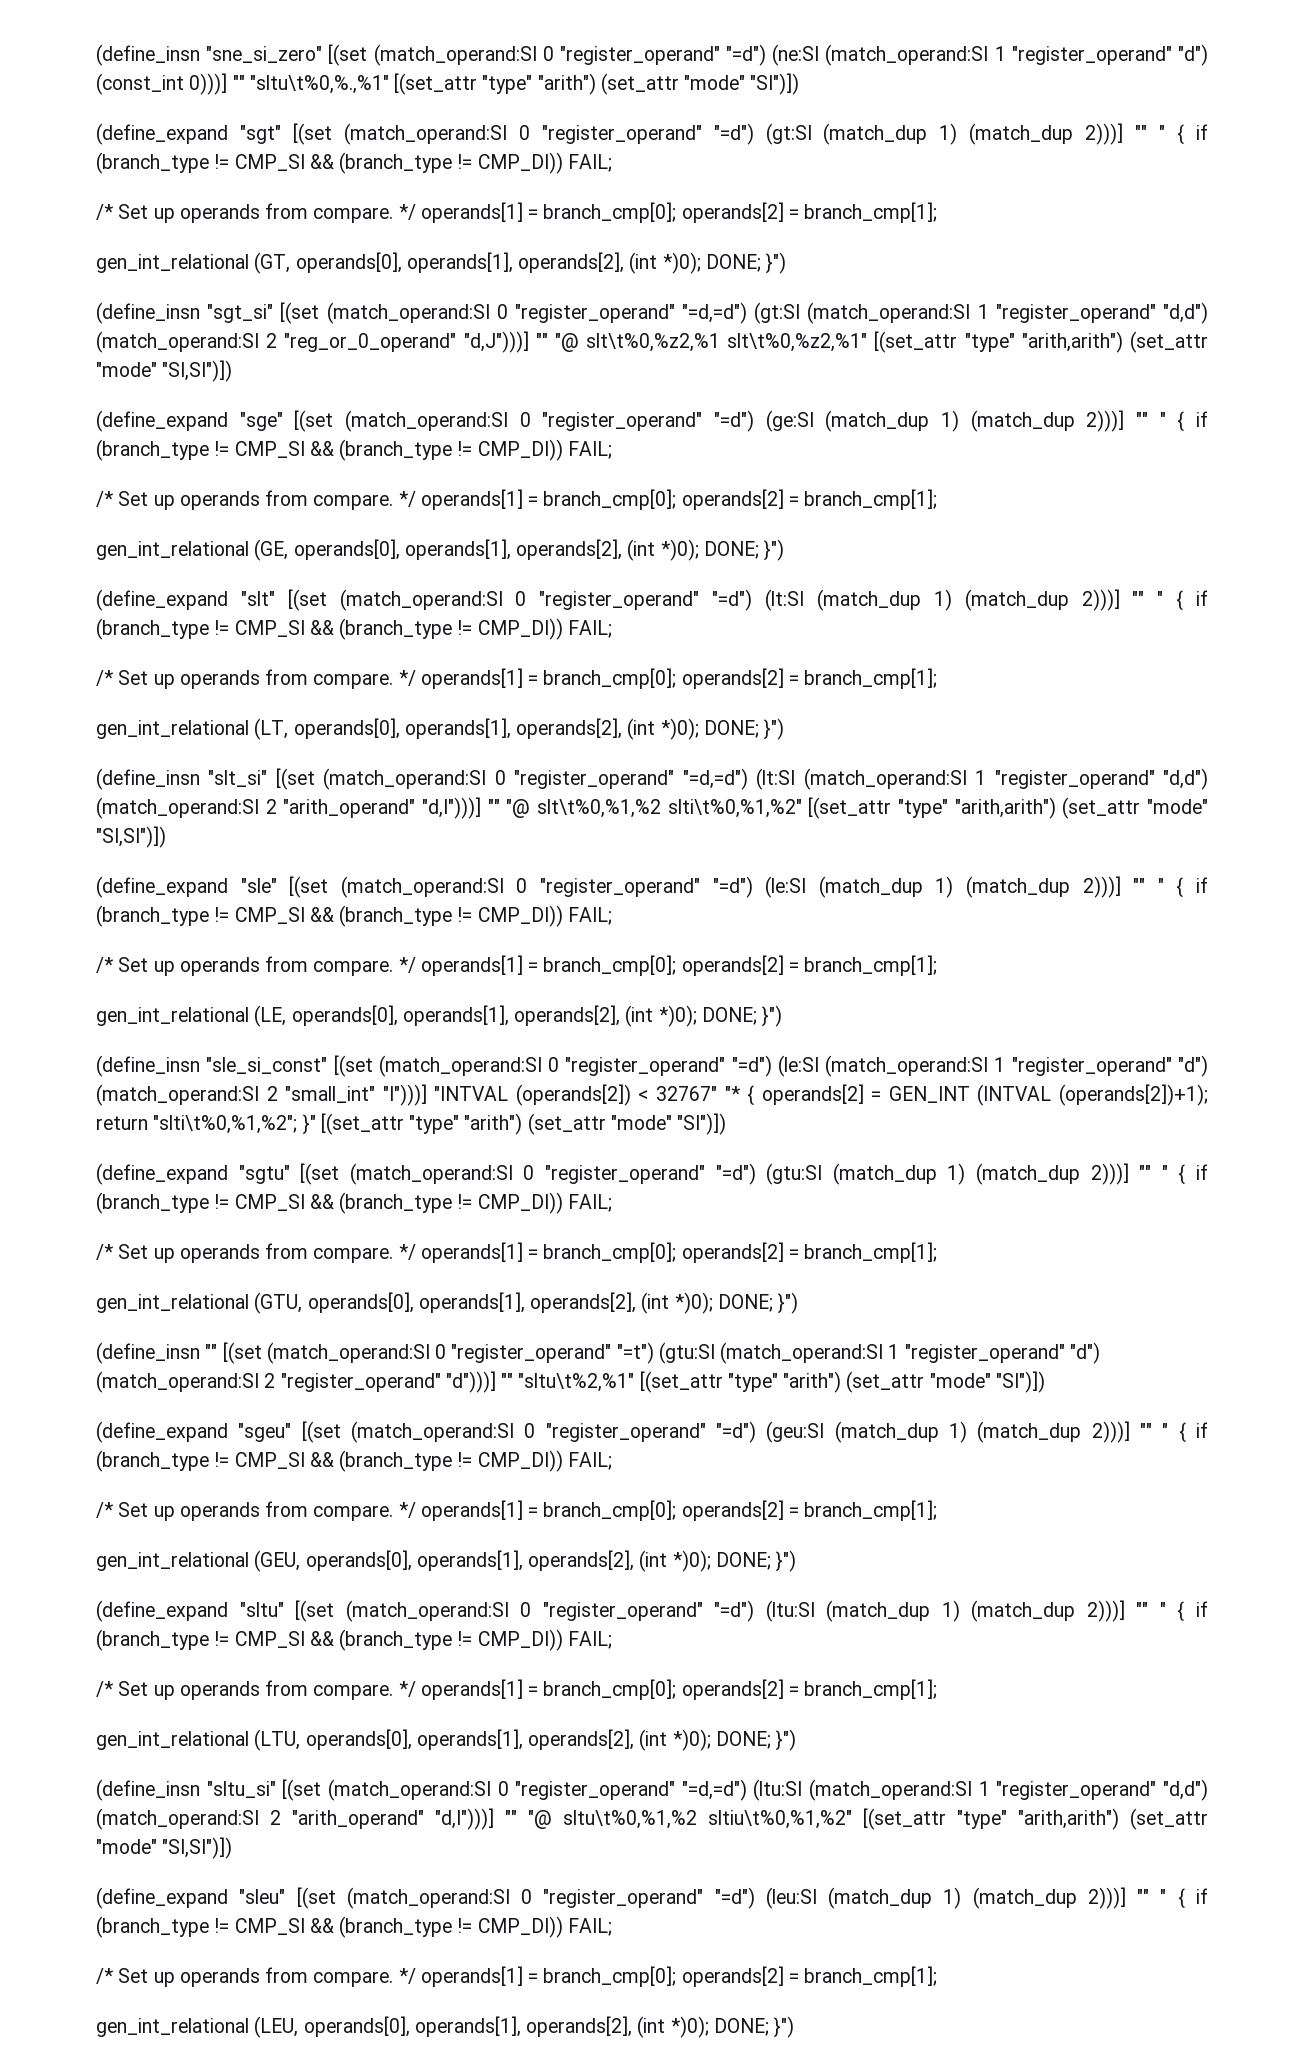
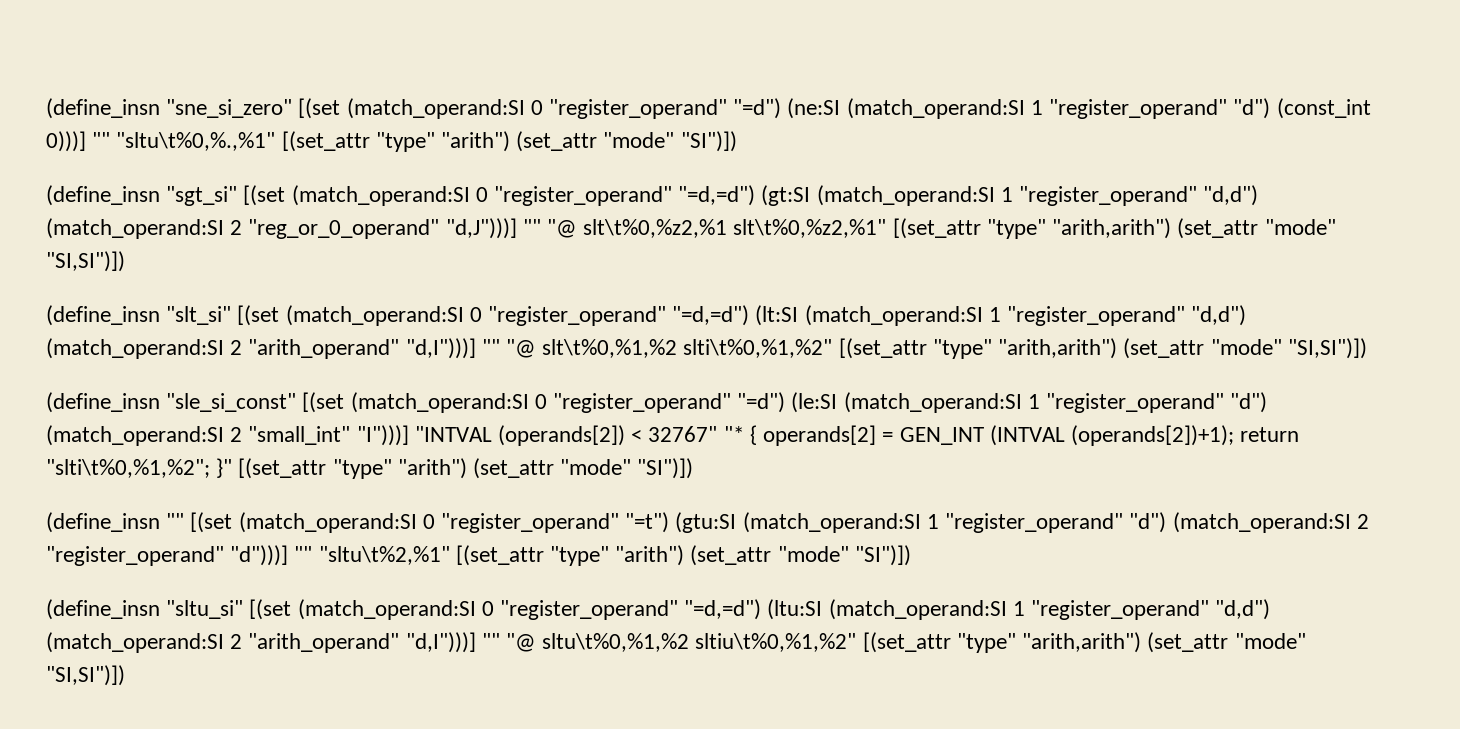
[96,123,1208,145] [96,152,612,174] [96,202,938,223] [96,252,787,274] // (define_expand "sgt" [(set (match_operand:SI 0 "register_operand" "=d") (gt:SI (match_dup 1) (match_dup 2)))] "" " { if (branch_type != CMP_SI && (branch_type != CMP_DI)) FAIL; // /* Set up operands from compare. */ operands[1] = branch_cmp[0]; operands[2] = branch_cmp[1]; // gen_int_relational (GT, operands[0], operands[1], operands[2], (int *)0); DONE; }") -> (737, 141) none
[96,410,1208,432] [96,439,612,461] [96,489,938,510] [96,539,785,561] [96,589,1208,611] [96,618,612,640] [96,668,938,689] [96,718,785,740] // (define_expand "sge" [(set (match_operand:SI 0 "register_operand" "=d") (ge:SI (match_dup 1) (match_dup 2)))] "" " { if (branch_type != CMP_SI && (branch_type != CMP_DI)) FAIL; // /* Set up operands from compare. */ operands[1] = branch_cmp[0]; operands[2] = branch_cmp[1]; // gen_int_relational (GE, operands[0], operands[1], operands[2], (int *)0); DONE; }") // (define_expand "slt" [(set (match_operand:SI 0 "register_operand" "=d") (lt:SI (match_dup 1) (match_dup 2)))] "" " { if (branch_type != CMP_SI && (branch_type != CMP_DI)) FAIL; // /* Set up operands from compare. */ operands[1] = branch_cmp[0]; operands[2] = branch_cmp[1]; // gen_int_relational (LT, operands[0], operands[1], operands[2], (int *)0); DONE; }") -> (125, 261) none
[96,876,1208,898] [96,905,612,927] [96,955,938,976] [96,1005,783,1027] // (define_expand "sle" [(set (match_operand:SI 0 "register_operand" "=d") (le:SI (match_dup 1) (match_dup 2)))] "" " { if (branch_type != CMP_SI && (branch_type != CMP_DI)) FAIL; // /* Set up operands from compare. */ operands[1] = branch_cmp[0]; operands[2] = branch_cmp[1]; // gen_int_relational (LE, operands[0], operands[1], operands[2], (int *)0); DONE; }") -> (1367, 348) none
[96,1163,1208,1185] [96,1192,612,1214] [96,1242,938,1263] [96,1292,799,1314] // (define_expand "sgtu" [(set (match_operand:SI 0 "register_operand" "=d") (gtu:SI (match_dup 1) (match_dup 2)))] "" " { if (branch_type != CMP_SI && (branch_type != CMP_DI)) FAIL; // /* Set up operands from compare. */ operands[1] = branch_cmp[0]; operands[2] = branch_cmp[1]; // gen_int_relational (GTU, operands[0], operands[1], operands[2], (int *)0); DONE; }") -> (694, 468) none
[96,1421,1208,1443] [96,1450,612,1472] [96,1500,938,1521] [96,1550,797,1572] [96,1600,1208,1622] [96,1629,612,1651] [96,1679,938,1700] [96,1729,797,1751] // (define_expand "sgeu" [(set (match_operand:SI 0 "register_operand" "=d") (geu:SI (match_dup 1) (match_dup 2)))] "" " { if (branch_type != CMP_SI && (branch_type != CMP_DI)) FAIL; // /* Set up operands from compare. */ operands[1] = branch_cmp[0]; operands[2] = branch_cmp[1]; // gen_int_relational (GEU, operands[0], operands[1], operands[2], (int *)0); DONE; }") // (define_expand "sltu" [(set (match_operand:SI 0 "register_operand" "=d") (ltu:SI (match_dup 1) (match_dup 2)))] "" " { if (branch_type != CMP_SI && (branch_type != CMP_DI)) FAIL; // /* Set up operands from compare. */ operands[1] = branch_cmp[0]; operands[2] = branch_cmp[1]; // gen_int_relational (LTU, operands[0], operands[1], operands[2], (int *)0); DONE; }") -> (911, 555) none
[96,1887,1208,1909] [96,1916,612,1938] [96,1966,938,1987] [96,2016,795,2038] // (define_expand "sleu" [(set (match_operand:SI 0 "register_operand" "=d") (leu:SI (match_dup 1) (match_dup 2)))] "" " { if (branch_type != CMP_SI && (branch_type != CMP_DI)) FAIL; // /* Set up operands from compare. */ operands[1] = branch_cmp[0]; operands[2] = branch_cmp[1]; // gen_int_relational (LEU, operands[0], operands[1], operands[2], (int *)0); DONE; }") -> (125, 675) none

